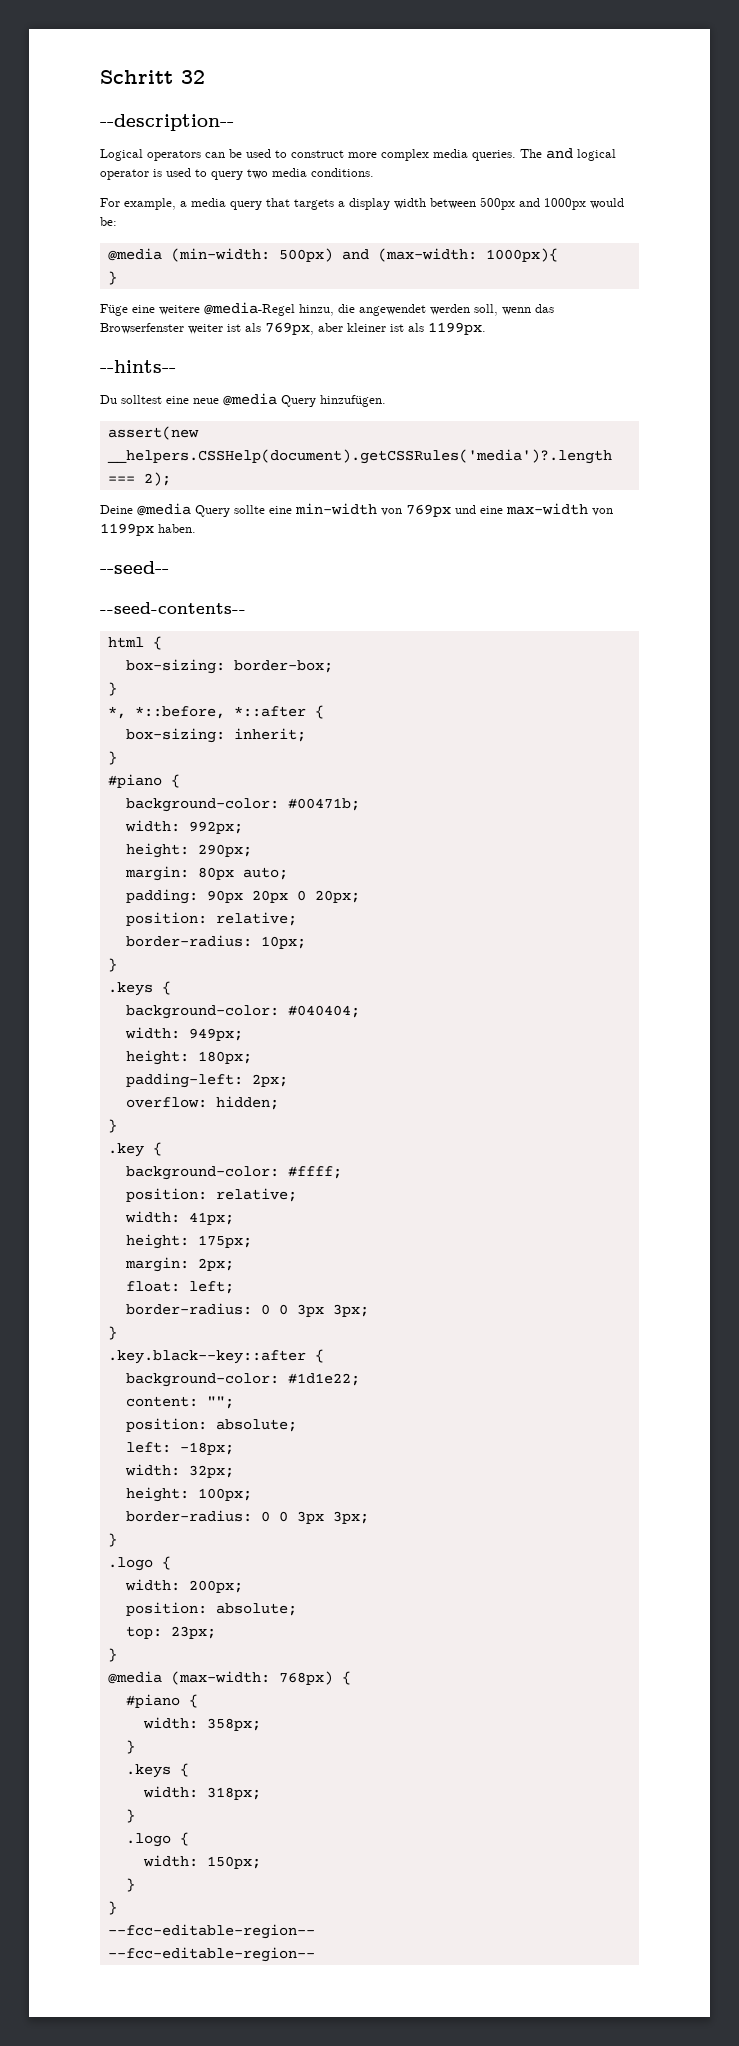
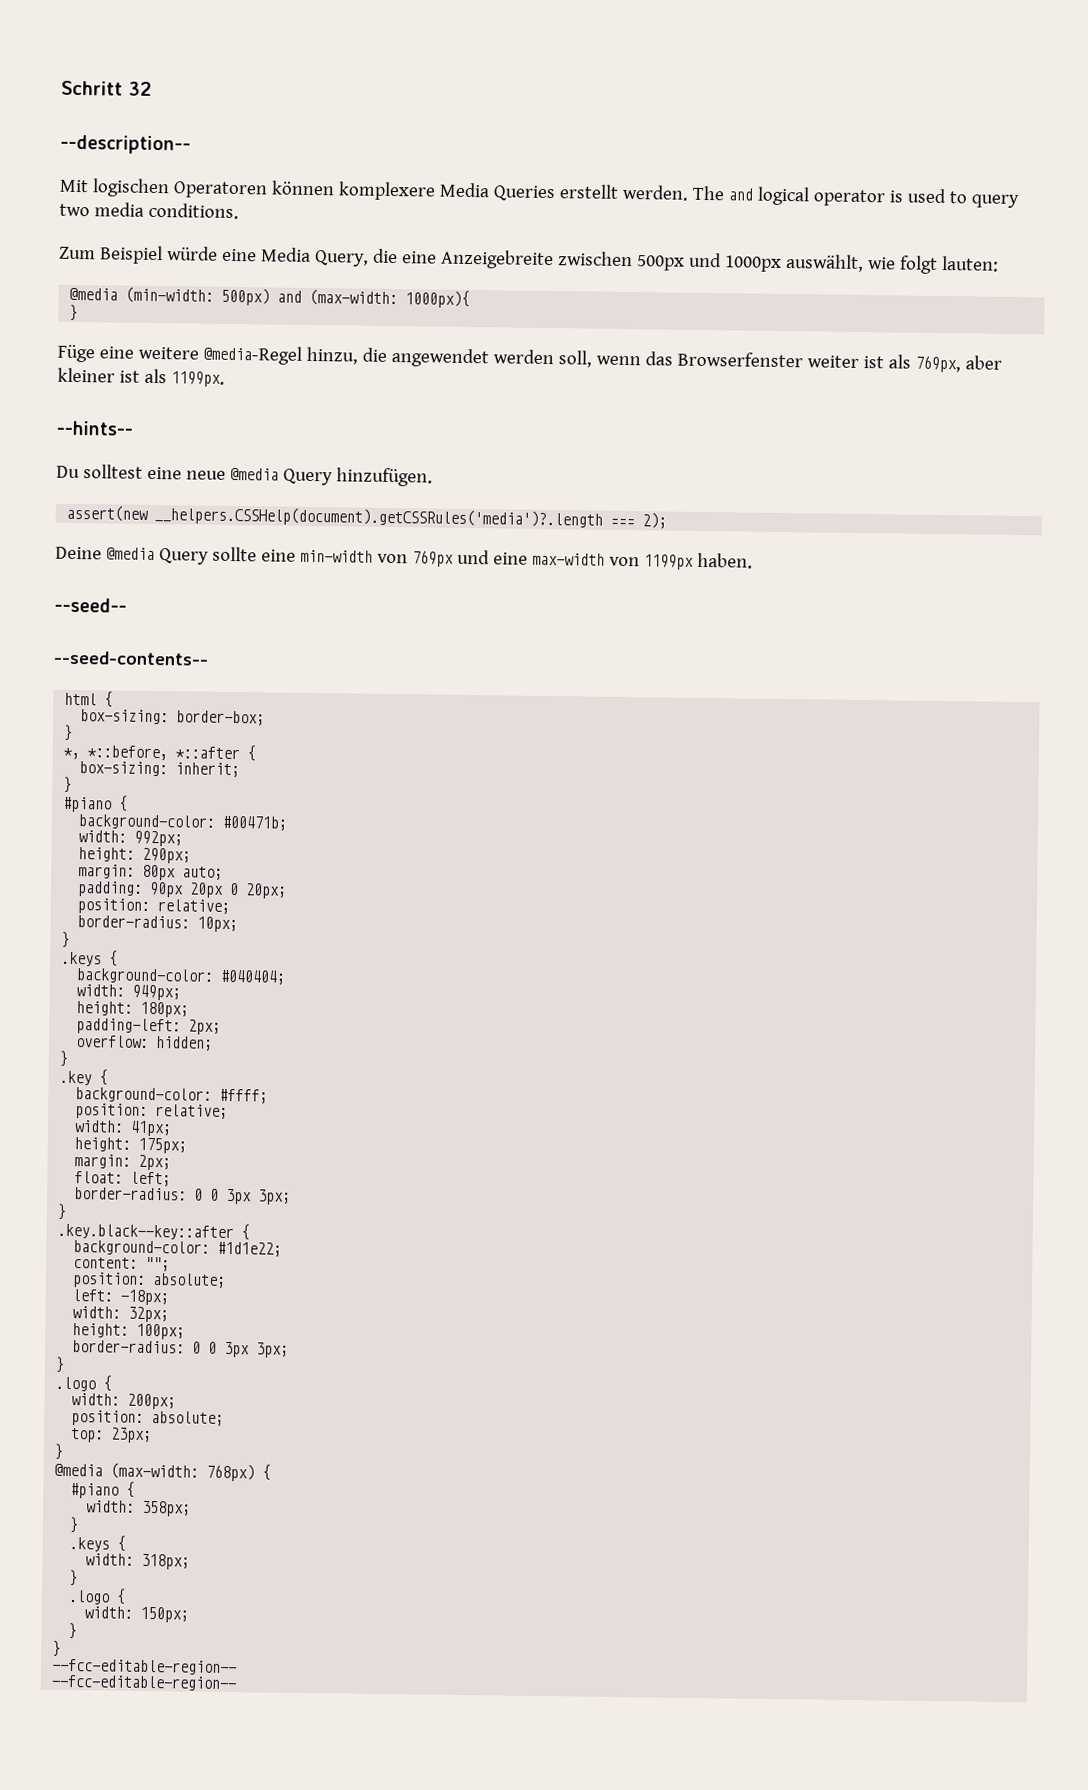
[100,149,516,161] Logical operators can be used to construct more complex media queries. -> [59,178,689,202] Mit logischen Operatoren können komplexere Media Queries erstellt werden.
[100,197,624,210] [100,217,117,226] For example, a media query that targets a display width between 500px and 1000px would be: -> [59,245,999,274] Zum Beispiel würde eine Media Query, die eine Anzeigebreite zwischen 500px und 1000px auswählt, wie folgt lauten:

